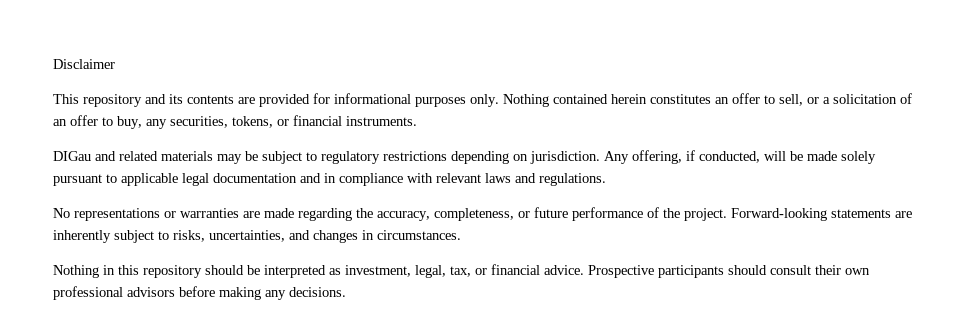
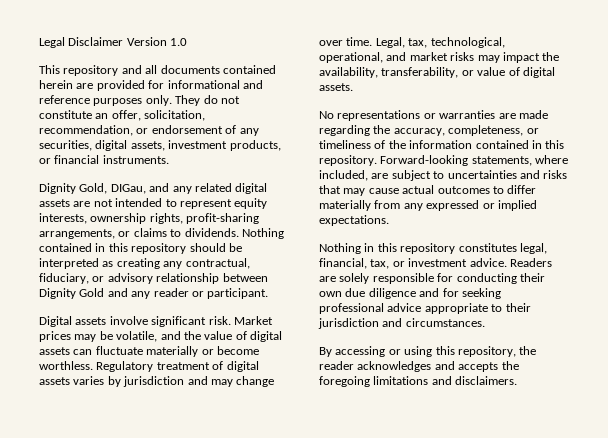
(53, 64) none -> [39,37,65,48] Legal
(115, 64) none -> [126,37,188,46] Version 1.0
[169,93,912,107] [53,115,417,129] [53,150,876,164] [53,173,606,186] its contents are provided for informational purposes only. Nothing contained herein constitutes an offer to sell, or a solicitation of an offer to buy, any securities, tokens, or financial instruments. // DIGau and related materials may be subject to regulatory restrictions depending on jurisdiction. Any offering, if conducted, will be made solely pursuant to applicable legal documentation and in compliance with relevant laws and regulations. -> [145,65,276,74] [39,80,263,91] [39,95,240,106] [39,110,206,121] [39,125,259,136] [39,140,281,151] [39,155,169,164] [39,183,268,194] [39,198,268,209] [39,213,260,224] [39,228,284,239] [39,243,242,254] [39,258,250,269] [39,273,268,284] [39,288,269,299] [39,316,273,327] [39,331,282,342] [39,346,259,357] [39,361,259,372] [39,376,275,387] [319,37,505,48] [319,52,560,63] [319,67,555,78] [319,83,353,91] all documents contained herein are provided for informational and reference purposes only. They do not constitute an offer, solicitation, recommendation, or endorsement of any securities, digital assets, investment products, or financial instruments. // Dignity Gold, DIGau, and any related digital assets are not intended to represent equity interests, ownership rights, profit-sharing arrangements, or claims to dividends. Nothing contained in this repository should be interpreted as creating any contractual, fiduciary, or advisory relationship between Dignity Gold and any reader or participant. // Digital assets involve significant risk. Market prices may be volatile, and the value of digital assets can fluctuate materially or become worthless. Regulatory treatment of digital assets varies by jurisdiction and may change over time. Legal, tax, technological, operational, and market risks may impact the availability, transferability, or value of digital assets.
[534,207,912,221] [53,230,461,243] [53,264,870,278] [53,286,346,300] future performance of the project. Forward-looking statements are inherently subject to risks, uncertainties, and changes in circumstances. // Nothing in this repository should be interpreted as investment, legal, tax, or financial advice. Prospective participants should consult their own professional advisors before making any decisions. -> [319,140,565,149] [319,155,569,166] [319,170,568,181] [319,185,537,196] [319,200,537,211] [319,215,389,226] [319,243,547,254] [319,258,552,269] [319,273,545,284] [319,288,501,299] [319,303,531,314] [318,318,485,329] [319,346,537,357] [319,361,519,372] [319,376,518,387] timeliness of the information contained in this repository. Forward-looking statements, where included, are subject to uncertainties and risks that may cause actual outcomes to differ materially from any expressed or implied expectations. // Nothing in this repository constitutes legal, financial, tax, or investment advice. Readers are solely responsible for conducting their own due diligence and for seeking professional advice appropriate to their jurisdiction and circumstances. // By accessing or using this repository, the reader acknowledges and accepts the foregoing limitations and disclaimers.

